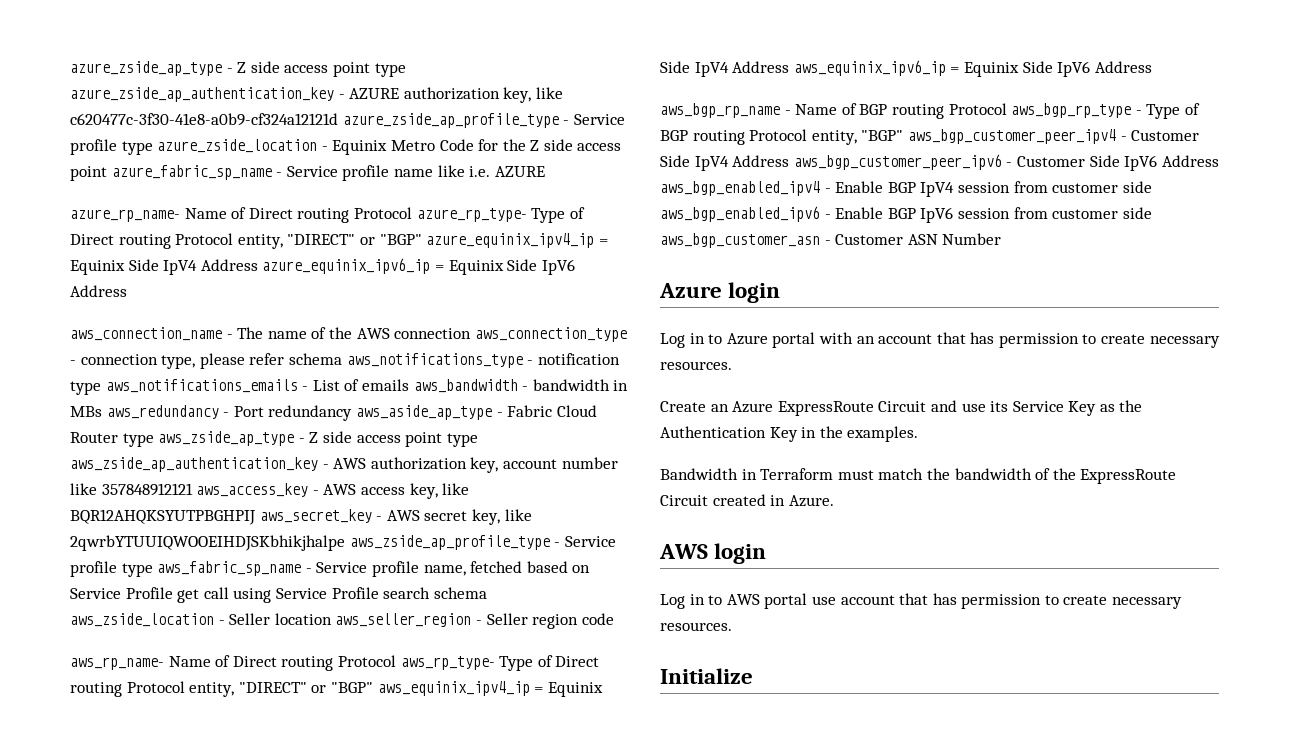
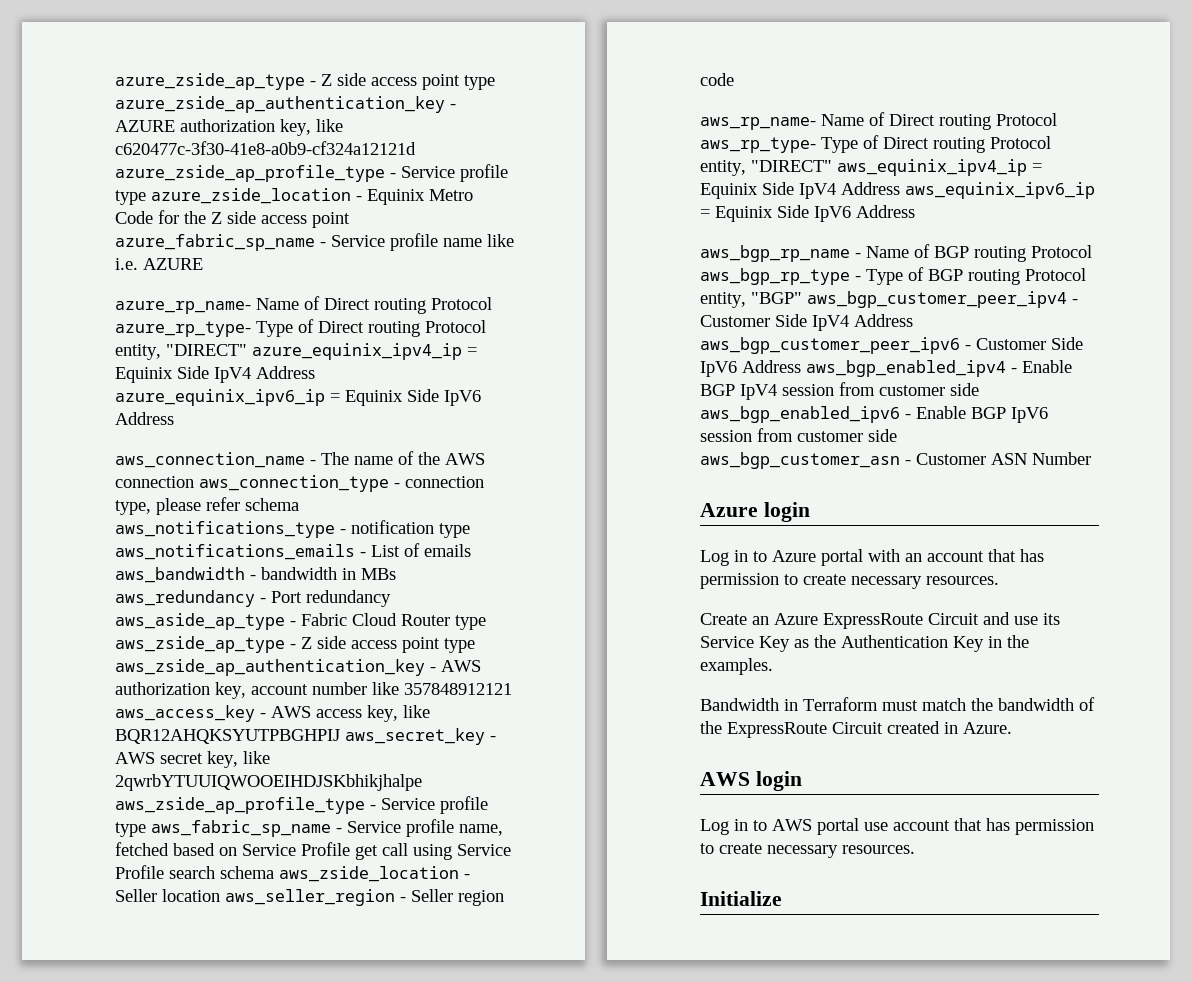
[359,234,422,245] or "BGP" -> (247, 350) none
[311,682,373,693] or "BGP" -> (832, 166) none

